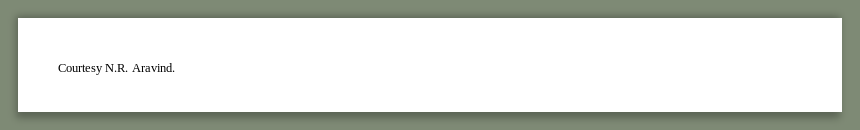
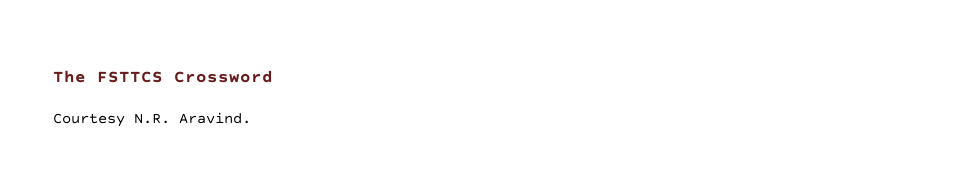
(58, 69) none -> [53,70,273,83] The FSTTCS Crossword //

